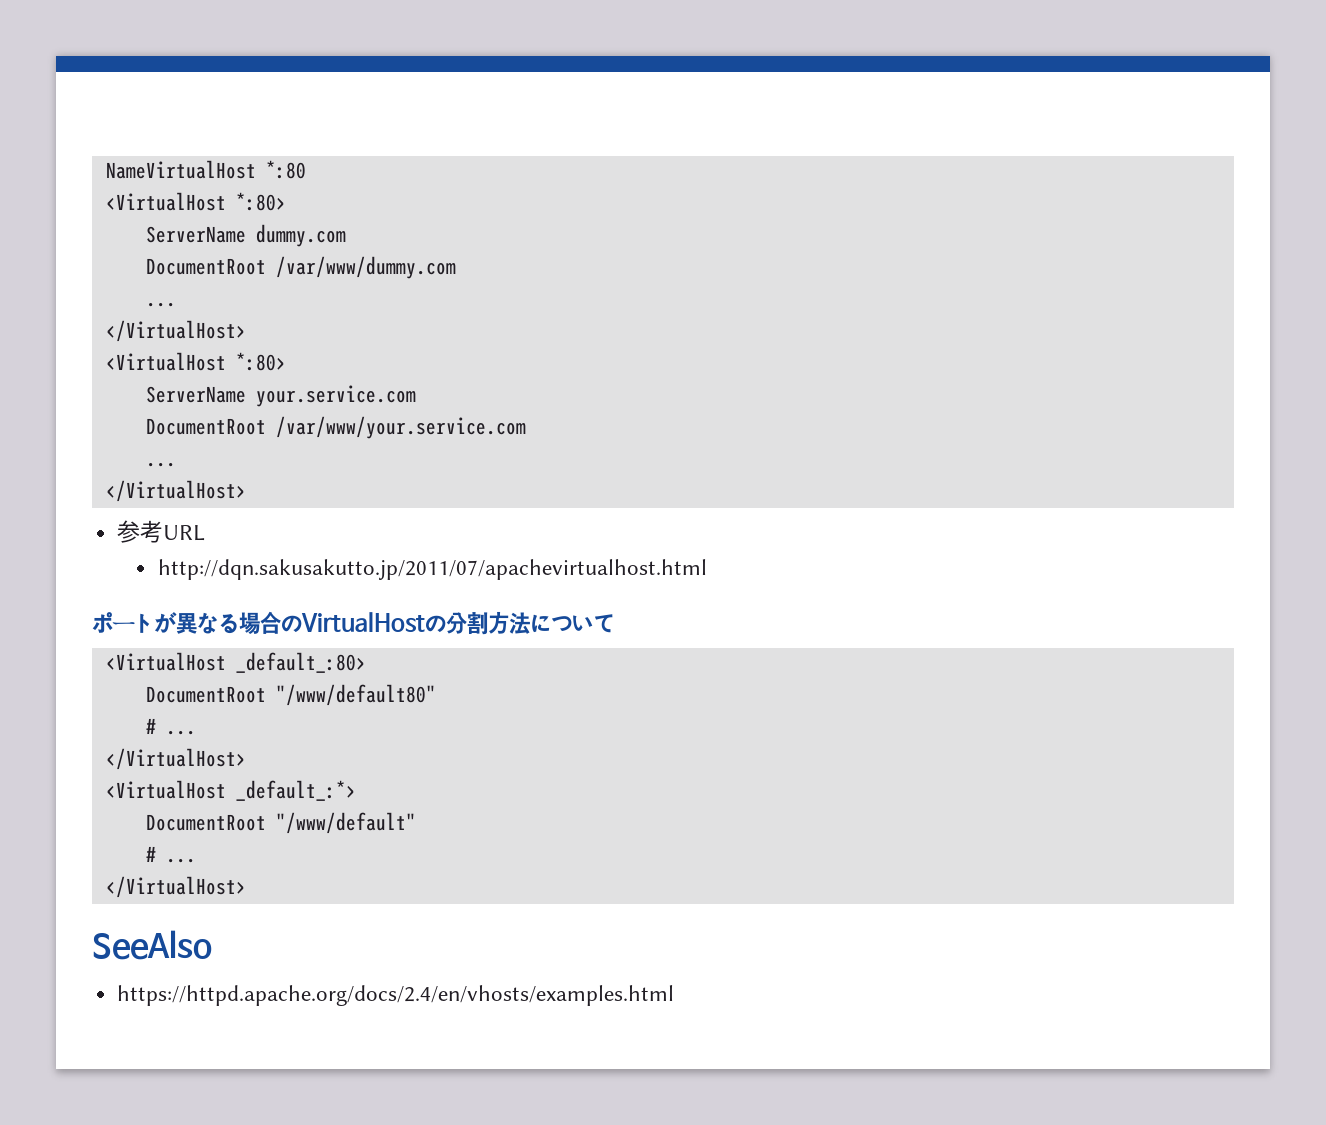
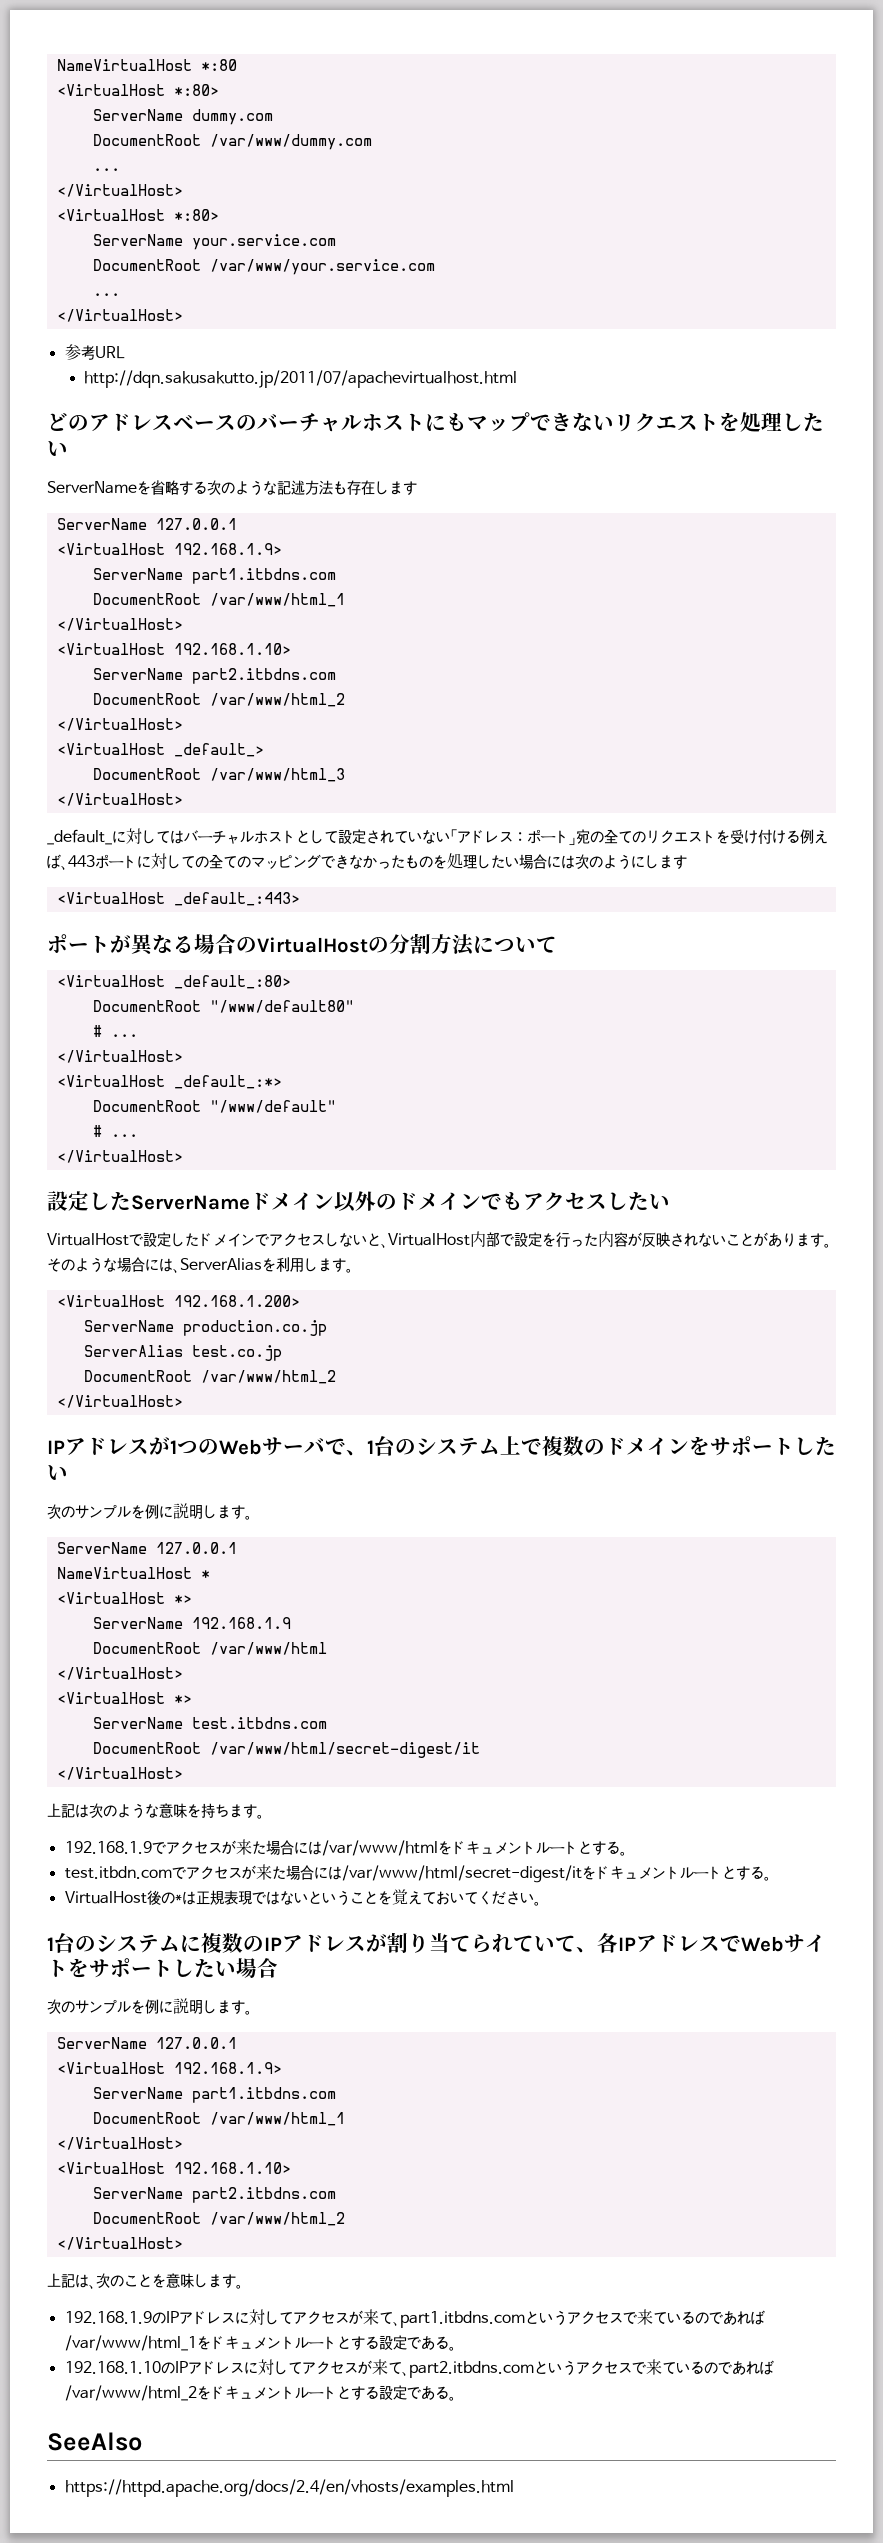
(707, 569) none -> [47,412,824,432] [47,440,68,457] [47,480,417,496] [56,518,237,530] [56,543,282,555] [92,568,336,584] [92,593,345,607] [56,618,183,631] [56,643,291,655] [92,668,336,684] [92,693,345,707] [56,718,183,731] [56,743,264,757] [92,768,345,782] [56,793,183,806] [47,828,828,846] [47,853,687,870] [56,892,300,906] // どのアドレスベースのバーチャルホストにもマップできないリクエストを処理したい // ServerNameを省略する次のような記述方法も存在します // ServerName 127.0.0.1 // <VirtualHost 192.168.1.9> // ServerName part1.itbdns.com // DocumentRoot /var/www/html_1 // </VirtualHost> // <VirtualHost 192.168.1.10> // ServerName part2.itbdns.com // DocumentRoot /var/www/html_2 // </VirtualHost> // <VirtualHost _default_> // DocumentRoot /var/www/html_3 // </VirtualHost> // _default_に対してはバーチャルホストとして設定されていない「アドレス：ポート」宛の全てのリクエストを受け付ける例えば、443ポートに対しての全てのマッピングできなかったものを処理したい場合には次のようにします // <VirtualHost _default_:443>
(246, 887) none -> [47,1191,670,1212] [47,1231,831,1248] [47,1257,353,1273] [56,1295,300,1307] [83,1320,327,1336] [83,1345,282,1361] [83,1370,336,1384] [56,1395,183,1408] [47,1436,836,1456] [47,1464,68,1481] [47,1503,252,1520] [56,1542,237,1554] [56,1567,210,1579] [56,1592,192,1604] [92,1617,291,1629] [92,1642,327,1655] [56,1667,183,1680] [56,1692,192,1704] [92,1717,327,1729] [92,1742,480,1758] [56,1767,183,1780] [47,1803,264,1819] [64,1839,627,1856] [64,1864,771,1883] [64,1889,541,1906] [47,1932,826,1953] [47,1958,278,1978] [47,1998,252,2015] [56,2037,237,2049] [56,2062,282,2074] [92,2087,336,2103] [92,2112,345,2126] [56,2137,183,2150] [56,2162,291,2174] [92,2187,336,2203] [92,2212,345,2226] [56,2237,183,2250] [47,2273,243,2289] [64,2309,765,2328] [64,2335,456,2351] [64,2359,774,2378] [64,2385,456,2401] // 設定したServerNameドメイン以外のドメインでもアクセスしたい // VirtualHostで設定したドメインでアクセスしないと、VirtualHost内部で設定を行った内容が反映されないことがあります。そのような場合には、ServerAliasを利用します。 // <VirtualHost 192.168.1.200> // ServerName production.co.jp // ServerAlias test.co.jp // DocumentRoot /var/www/html_2 // </VirtualHost> // IPアドレスが1つのWebサーバで、1台のシステム上で複数のドメインをサポートしたい // 次のサンプルを例に説明します。 // ServerName 127.0.0.1 // NameVirtualHost * // <VirtualHost *> // ServerName 192.168.1.9 // DocumentRoot /var/www/html // </VirtualHost> // <VirtualHost *> // ServerName test.itbdns.com // DocumentRoot /var/www/html/secret-digest/it // </VirtualHost> // 上記は次のような意味を持ちます。 // 192.168.1.9でアクセスが来た場合には/var/www/htmlをドキュメントルートとする。 // test.itbdn.comでアクセスが来た場合には/var/www/html/secret-digest/itをドキュメントルートとする。 // VirtualHost後の*は正規表現ではないということを覚えておいてください。 // 1台のシステムに複数のIPアドレスが割り当てられていて、各IPアドレスでWebサイトをサポートしたい場合 // 次のサンプルを例に説明します。 // ServerName 127.0.0.1 // <VirtualHost 192.168.1.9> // ServerName part1.itbdns.com // DocumentRoot /var/www/html_1 // </VirtualHost> // <VirtualHost 192.168.1.10> // ServerName part2.itbdns.com // DocumentRoot /var/www/html_2 // </VirtualHost> // 上記は、次のことを意味します。 // 192.168.1.9のIPアドレスに対してアクセスが来て、part1.itbdns.comというアクセスで来ているのであれば/var/www/html_1をドキュメントルートとする設定である。 // 192.168.1.10のIPアドレスに対してアクセスが来て、part2.itbdns.comというアクセスで来ているのであれば/var/www/html_2をドキュメントルートとする設定である。

